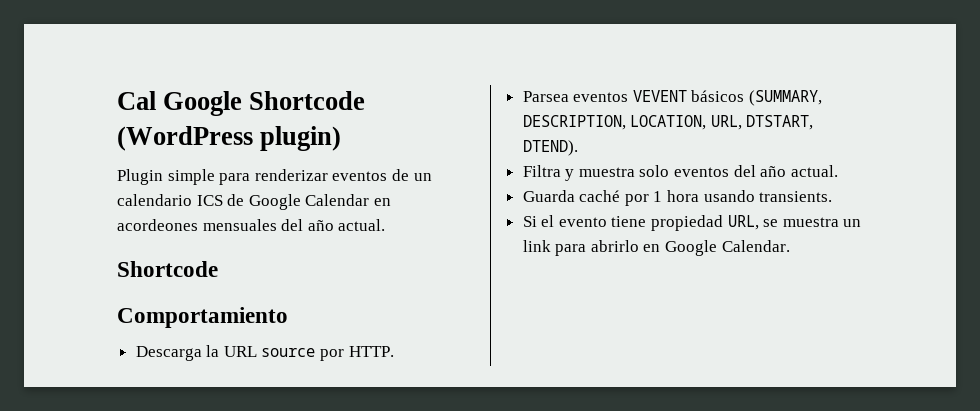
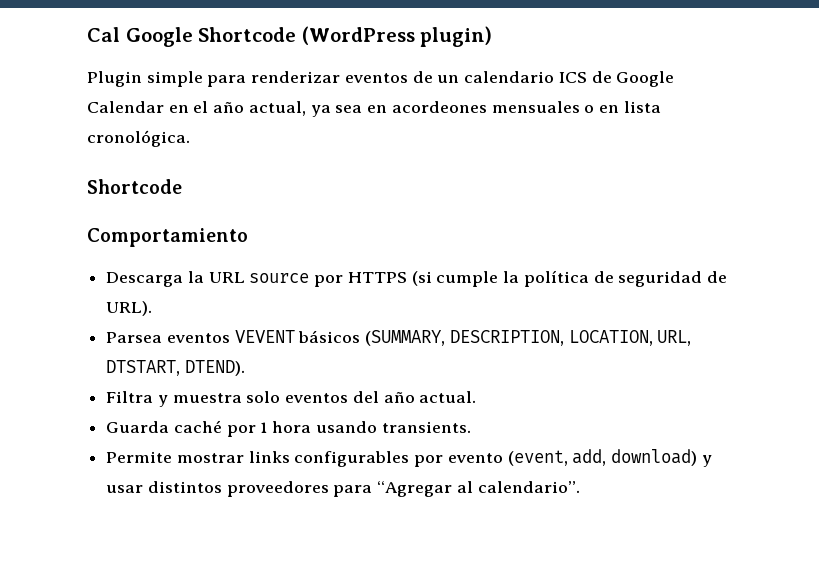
[117,219,386,231] acordeones mensuales del año actual. -> [193,101,661,117] [87,130,190,147] el año actual, ya sea en acordeones mensuales o en lista cronológica.
[348,346,394,357] HTTP. -> [347,270,727,287] [106,301,153,316] HTTPS (si cumple la política de seguridad de URL).
[522,215,862,231] [522,240,790,256] Si el evento tiene propiedad URL, se muestra un link para abrirlo en Google Calendar. -> [106,449,712,467] [106,481,580,497] Permite mostrar links configurables por evento (event, add, download) y usar distintos proveedores para “Agregar al calendario”.

